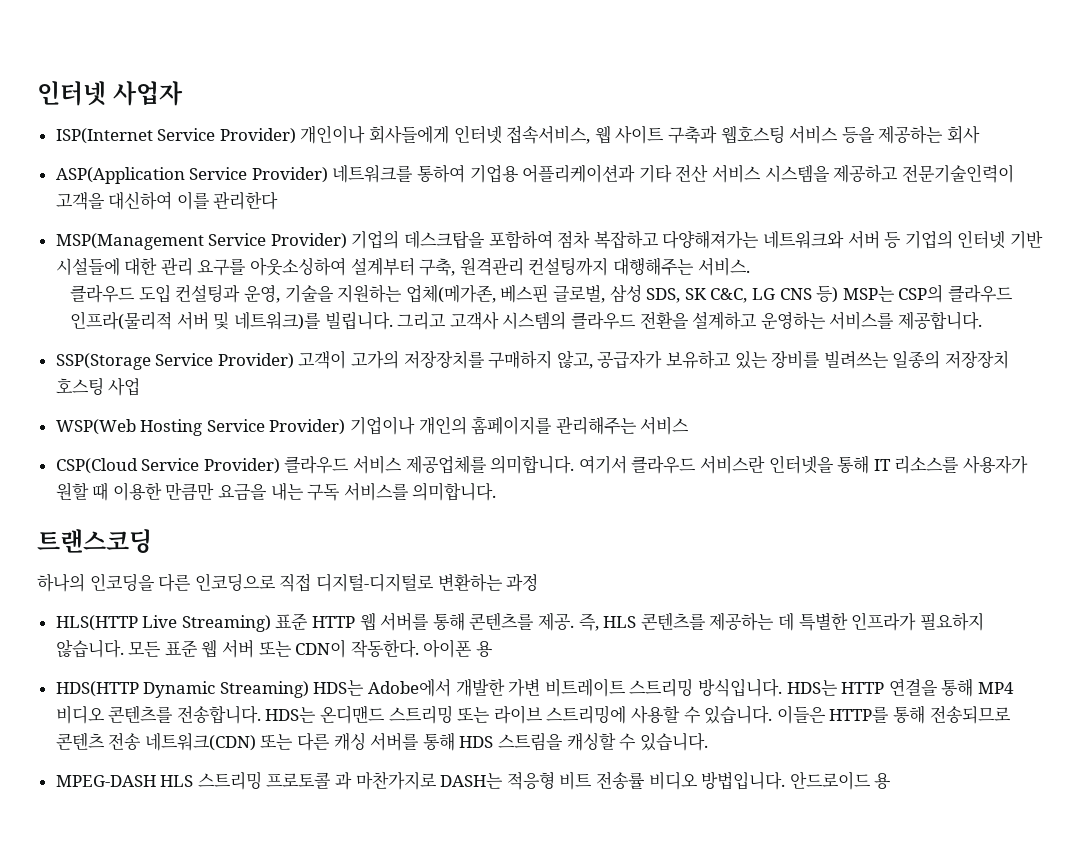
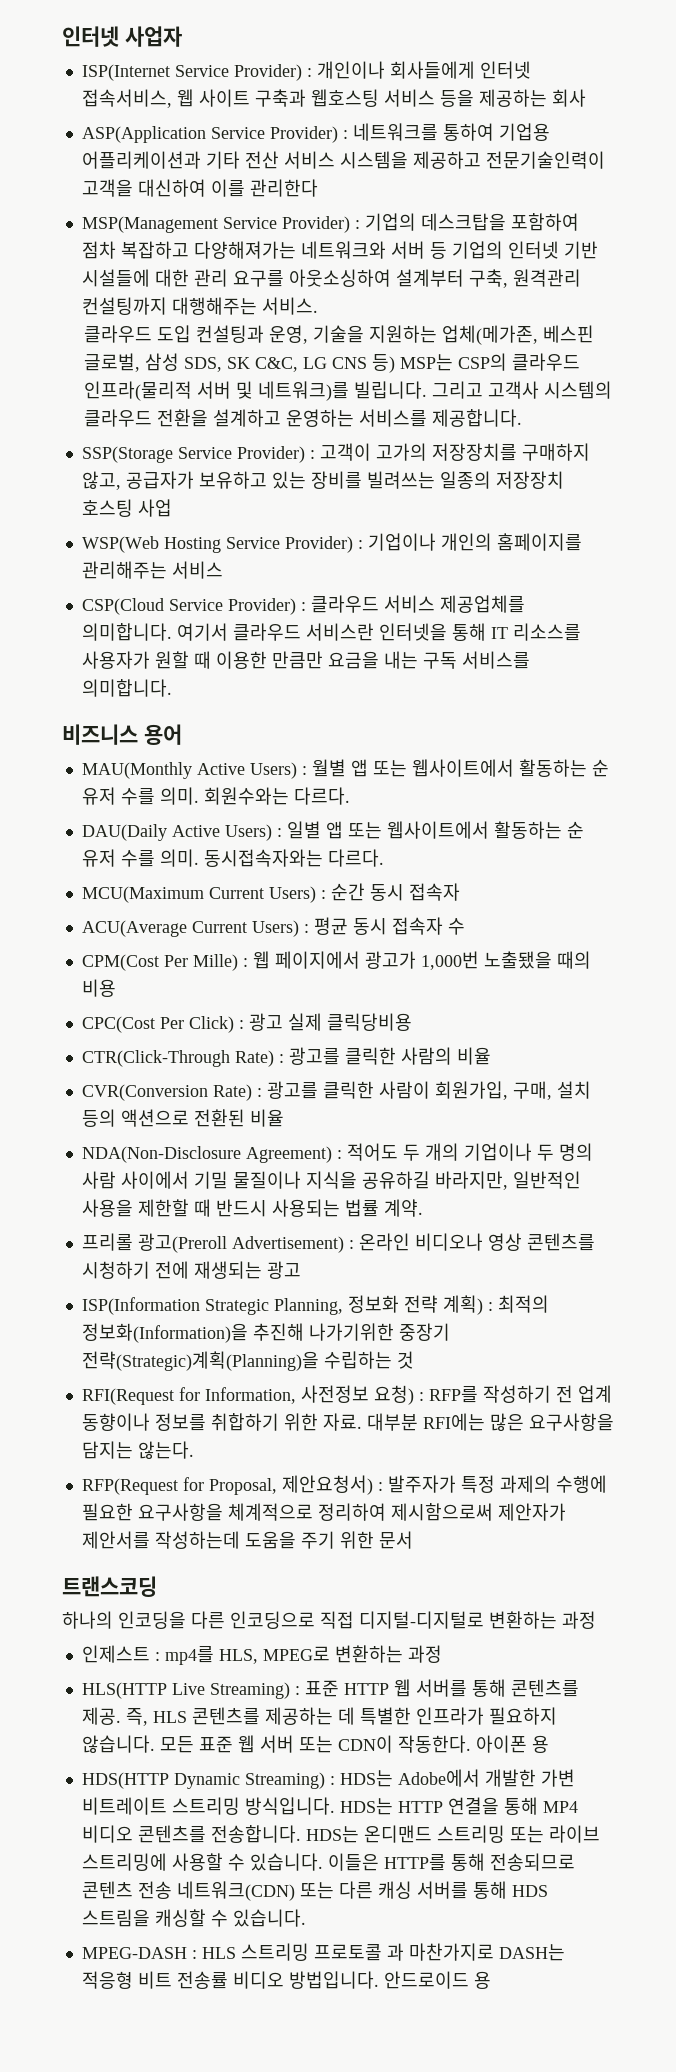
(296, 136) none -> [306,68,312,77] :
(328, 175) none -> [342,130,348,139] :
(347, 241) none -> [354,220,360,229] :
(294, 361) none -> [309,450,315,459] :
(346, 427) none -> [357,540,363,549] :
(280, 466) none -> [300,602,306,611] :
(497, 491) none -> [62,724,182,745] [81,759,609,779] [81,787,350,805] [81,821,584,841] [81,849,384,867] [81,883,460,903] [81,917,465,937] [81,951,591,971] [81,979,116,997] [81,1013,412,1033] [81,1047,491,1067] [81,1081,591,1101] [81,1109,284,1127] [81,1143,593,1163] [81,1171,581,1190] [81,1199,423,1217] [81,1233,595,1253] [81,1261,301,1279] [81,1295,549,1315] [81,1323,450,1343] [81,1351,414,1371] [81,1385,612,1405] [81,1413,614,1431] [81,1441,194,1459] [81,1475,607,1495] [81,1503,566,1521] [81,1531,413,1549] // 비즈니스 용어 // MAU(Monthly Active Users) : 월별 앱 또는 웹사이트에서 활동하는 순 유저 수를 의미. 회원수와는 다르다. // DAU(Daily Active Users) : 일별 앱 또는 웹사이트에서 활동하는 순 유저 수를 의미. 동시접속자와는 다르다. // MCU(Maximum Current Users) : 순간 동시 접속자 // ACU(Average Current Users) : 평균 동시 접속자 수 // CPM(Cost Per Mille) : 웹 페이지에서 광고가 1,000번 노출됐을 때의 비용 // CPC(Cost Per Click) : 광고 실제 클릭당비용 // CTR(Click-Through Rate) : 광고를 클릭한 사람의 비율 // CVR(Conversion Rate) : 광고를 클릭한 사람이 회원가입, 구매, 설치 등의 액션으로 전환된 비율 // NDA(Non-Disclosure Agreement) : 적어도 두 개의 기업이나 두 명의 사람 사이에서 기밀 물질이나 지식을 공유하길 바라지만, 일반적인 사용을 제한할 때 반드시 사용되는 법률 계약. // 프리롤 광고(Preroll Advertisement) : 온라인 비디오나 영상 콘텐츠를 시청하기 전에 재생되는 광고 // ISP(Information Strategic Planning, 정보화 전략 계획) : 최적의 정보화(Information)을 추진해 나가기위한 중장기 전략(Strategic)계획(Planning)을 수립하는 것 // RFI(Request for Information, 사전정보 요청) : RFP를 작성하기 전 업계 동향이나 정보를 취합하기 위한 자료. 대부분 RFI에는 많은 요구사항을 담지는 않는다. // RFP(Request for Proposal, 제안요청서) : 발주자가 특정 과제의 수행에 필요한 요구사항을 체계적으로 정리하여 제시함으로써 제안자가 제안서를 작성하는데 도움을 주기 위한 문서
(539, 583) none -> [81,1645,442,1665] // 인제스트 : mp4를 HLS, MPEG로 변환하는 과정
(271, 623) none -> [294,1686,300,1695] :
(309, 689) none -> [329,1776,335,1785] :
(156, 781) none -> [191,1950,197,1959] :

